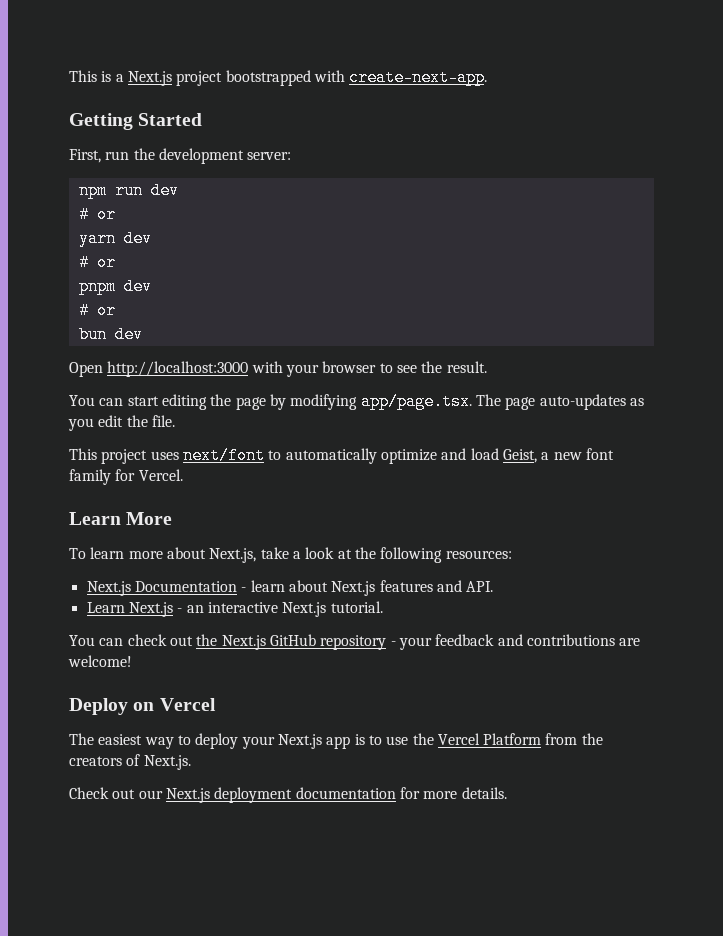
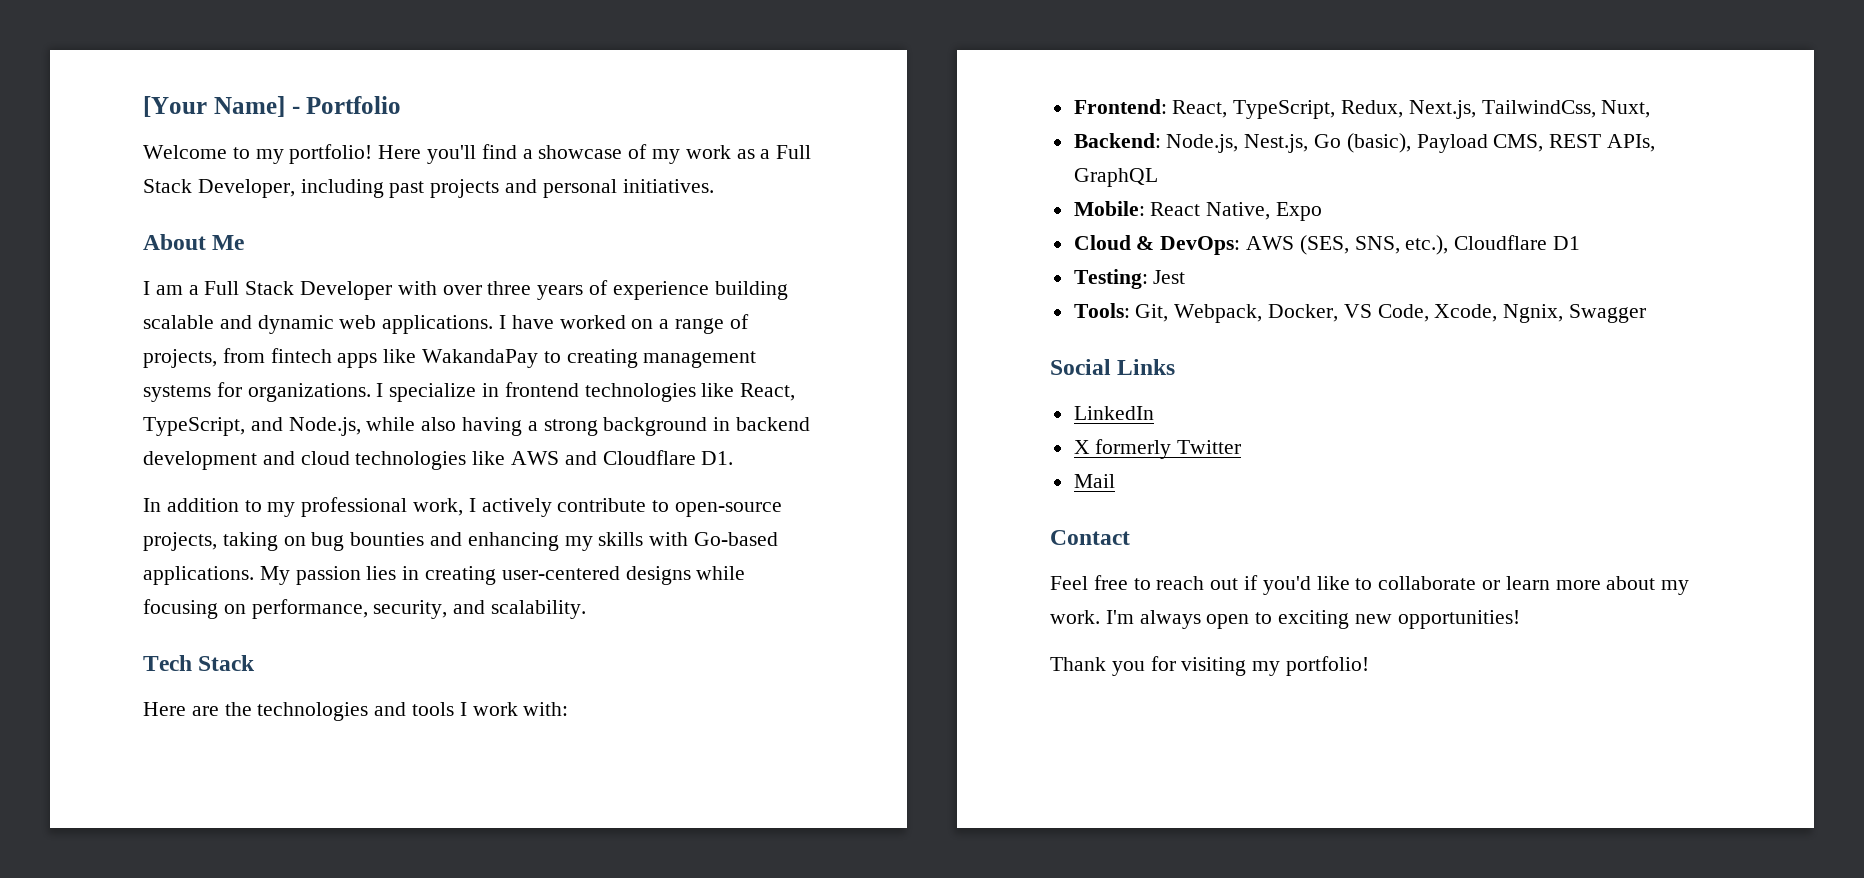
[69,69,488,86] [69,113,203,130] [69,148,292,164] [78,182,179,199] [78,206,116,223] [78,230,152,247] [78,254,116,271] [78,278,152,295] [78,302,116,319] [78,326,143,343] [69,361,487,377] [69,393,644,410] [68,415,175,431] [69,447,614,464] [69,469,183,485] [69,512,173,525] [69,547,512,563] [86,580,494,596] [86,601,383,617] [69,634,641,650] [68,655,132,667] [69,698,216,715] [69,733,603,749] [69,754,191,770] [69,787,507,803] This is a Next.js project bootstrapped with create-next-app. // Getting Started // First, run the development server: // npm run dev // # or // yarn dev // # or // pnpm dev // # or // bun dev // Open http://localhost:3000 with your browser to see the result. // You can start editing the page by modifying app/page.tsx. The page auto-updates as you edit the file. // This project uses next/font to automatically optimize and load Geist, a new font family for Vercel. // Learn More // To learn more about Next.js, take a look at the following resources: // Next.js Documentation - learn about Next.js features and API. // Learn Next.js - an interactive Next.js tutorial. // You can check out the Next.js GitHub repository - your feedback and contributions are welcome! // Deploy on Vercel // The easiest way to deploy your Next.js app is to use the Vercel Platform from the creators of Next.js. // Check out our Next.js deployment documentation for more details. -> [143,96,402,117] [143,144,812,164] [143,179,714,198] [143,234,245,250] [143,280,788,300] [143,314,749,334] [143,348,757,368] [143,382,796,402] [143,417,811,436] [143,450,734,470] [143,497,783,517] [143,532,779,551] [143,566,746,585] [143,599,587,619] [143,655,256,671] [143,702,569,721] [1073,99,1651,119] [1073,133,1656,153] [1073,168,1158,187] [1073,201,1323,221] [1073,235,1581,255] [1073,269,1186,289] [1073,303,1647,323] [1050,359,1176,375] [1073,406,1154,420] [1073,439,1242,459] [1073,474,1115,488] [1050,530,1130,545] [1050,575,1690,595] [1050,610,1520,629] [1050,656,1370,676] [Your Name] - Portfolio // Welcome to my portfolio! Here you'll find a showcase of my work as a Full Stack Developer, including past projects and personal initiatives. // About Me // I am a Full Stack Developer with over three years of experience building scalable and dynamic web applications. I have worked on a range of projects, from fintech apps like WakandaPay to creating management systems for organizations. I specialize in frontend technologies like React, TypeScript, and Node.js, while also having a strong background in backend development and cloud technologies like AWS and Cloudflare D1. // In addition to my professional work, I actively contribute to open-source projects, taking on bug bounties and enhancing my skills with Go-based applications. My passion lies in creating user-centered designs while focusing on performance, security, and scalability. // Tech Stack // Here are the technologies and tools I work with: // Frontend: React, TypeScript, Redux, Next.js, TailwindCss, Nuxt, // Backend: Node.js, Nest.js, Go (basic), Payload CMS, REST APIs, GraphQL // Mobile: React Native, Expo // Cloud & DevOps: AWS (SES, SNS, etc.), Cloudflare D1 // Testing: Jest // Tools: Git, Webpack, Docker, VS Code, Xcode, Ngnix, Swagger // Social Links // LinkedIn // X formerly Twitter // Mail // Contact // Feel free to reach out if you'd like to collaborate or learn more about my work. I'm always open to exciting new opportunities! // Thank you for visiting my portfolio!

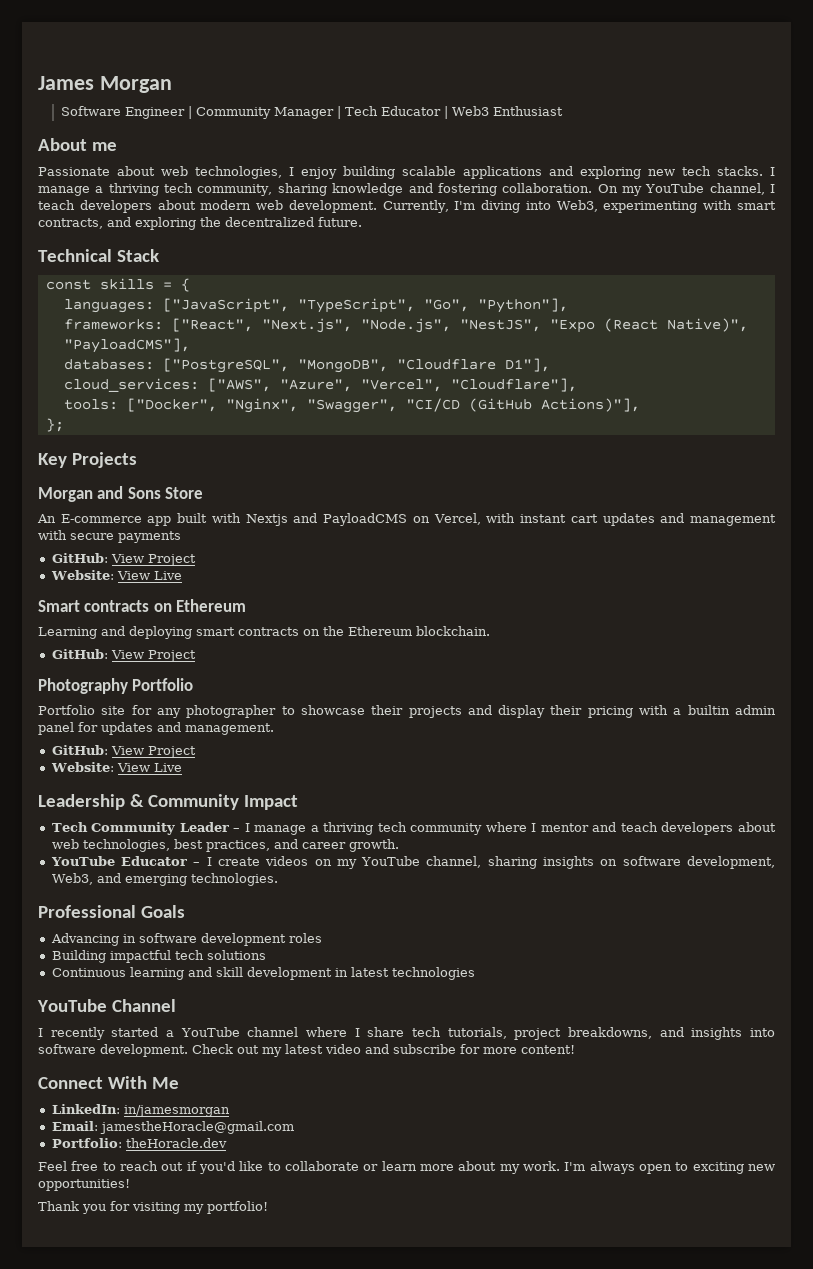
[143,96,402,117] [143,144,812,164] [143,179,714,198] [143,234,245,250] [143,280,788,300] [143,314,749,334] [143,348,757,368] [143,382,796,402] [143,417,811,436] [143,450,734,470] [143,497,783,517] [143,532,779,551] [143,566,746,585] [143,599,587,619] [143,655,256,671] [143,702,569,721] [1073,99,1651,119] [1073,133,1656,153] [1073,168,1158,187] [1073,201,1323,221] [1073,235,1581,255] [1073,269,1186,289] [1073,303,1647,323] [1050,359,1176,375] [1073,406,1154,420] [1073,439,1242,459] [1073,474,1115,488] [1050,530,1130,545] [Your Name] - Portfolio // Welcome to my portfolio! Here you'll find a showcase of my work as a Full Stack Developer, including past projects and personal initiatives. // About Me // I am a Full Stack Developer with over three years of experience building scalable and dynamic web applications. I have worked on a range of projects, from fintech apps like WakandaPay to creating management systems for organizations. I specialize in frontend technologies like React, TypeScript, and Node.js, while also having a strong background in backend development and cloud technologies like AWS and Cloudflare D1. // In addition to my professional work, I actively contribute to open-source projects, taking on bug bounties and enhancing my skills with Go-based applications. My passion lies in creating user-centered designs while focusing on performance, security, and scalability. // Tech Stack // Here are the technologies and tools I work with: // Frontend: React, TypeScript, Redux, Next.js, TailwindCss, Nuxt, // Backend: Node.js, Nest.js, Go (basic), Payload CMS, REST APIs, GraphQL // Mobile: React Native, Expo // Cloud & DevOps: AWS (SES, SNS, etc.), Cloudflare D1 // Testing: Jest // Tools: Git, Webpack, Docker, VS Code, Xcode, Ngnix, Swagger // Social Links // LinkedIn // X formerly Twitter // Mail // Contact -> [38,76,172,93] [60,106,563,119] [38,138,118,151] [38,166,775,179] [38,183,775,196] [38,200,777,213] [38,217,362,230] [38,249,160,262] [45,278,190,292] [63,298,568,313] [63,318,748,333] [63,338,190,353] [63,358,550,373] [63,378,577,392] [63,398,640,413] [45,418,64,432] [38,452,138,468] [38,486,204,502] [37,513,776,526] [38,530,181,543] [51,553,196,566] [50,570,182,580] [38,599,247,612] [38,626,490,639] [51,649,196,662] [38,678,194,694] [38,705,776,718] [38,722,274,735] [51,745,196,758] [50,762,182,772] [38,794,299,810] [51,822,776,835] [51,839,399,852] [50,856,775,869] [51,873,278,886] [38,905,186,918] [50,933,322,946] [51,950,266,963] [51,967,475,980] [37,999,177,1012] [38,1027,775,1040] [38,1044,575,1057] [38,1076,180,1089] [51,1104,230,1117] [51,1121,294,1134] [51,1138,227,1148] James Morgan // Software Engineer | Community Manager | Tech Educator | Web3 Enthusiast // About me // Passionate about web technologies, I enjoy building scalable applications and exploring new tech stacks. I manage a thriving tech community, sharing knowledge and fostering collaboration. On my YouTube channel, I teach developers about modern web development. Currently, I'm diving into Web3, experimenting with smart contracts, and exploring the decentralized future. // Technical Stack // const skills = { // languages: ["JavaScript", "TypeScript", "Go", "Python"], // frameworks: ["React", "Next.js", "Node.js", "NestJS", "Expo (React Native)", "PayloadCMS"], // databases: ["PostgreSQL", "MongoDB", "Cloudflare D1"], // cloud_services: ["AWS", "Azure", "Vercel", "Cloudflare"], // tools: ["Docker", "Nginx", "Swagger", "CI/CD (GitHub Actions)"], // }; // Key Projects // Morgan and Sons Store // An E-commerce app built with Nextjs and PayloadCMS on Vercel, with instant cart updates and management with secure payments // GitHub: View Project // Website: View Live // Smart contracts on Ethereum // Learning and deploying smart contracts on the Ethereum blockchain. // GitHub: View Project // Photography Portfolio // Portfolio site for any photographer to showcase their projects and display their pricing with a builtin admin panel for updates and management. // GitHub: View Project // Website: View Live // Leadership & Community Impact // Tech Community Leader – I manage a thriving tech community where I mentor and teach developers about web technologies, best practices, and career growth. // YouTube Educator – I create videos on my YouTube channel, sharing insights on software development, Web3, and emerging technologies. // Professional Goals // Advancing in software development roles // Building impactful tech solutions // Continuous learning and skill development in latest technologies // YouTube Channel // I recently started a YouTube channel where I share tech tutorials, project breakdowns, and insights into software development. Check out my latest video and subscribe for more content! // Connect With Me // LinkedIn: in/jamesmorgan // Email: jamestheHoracle@gmail.com // Portfolio: theHoracle.dev

